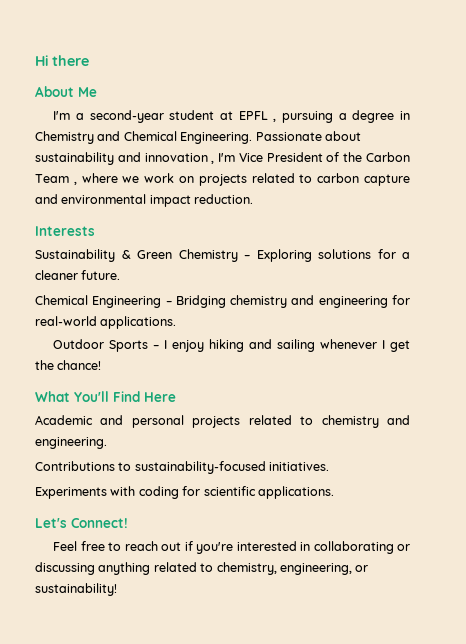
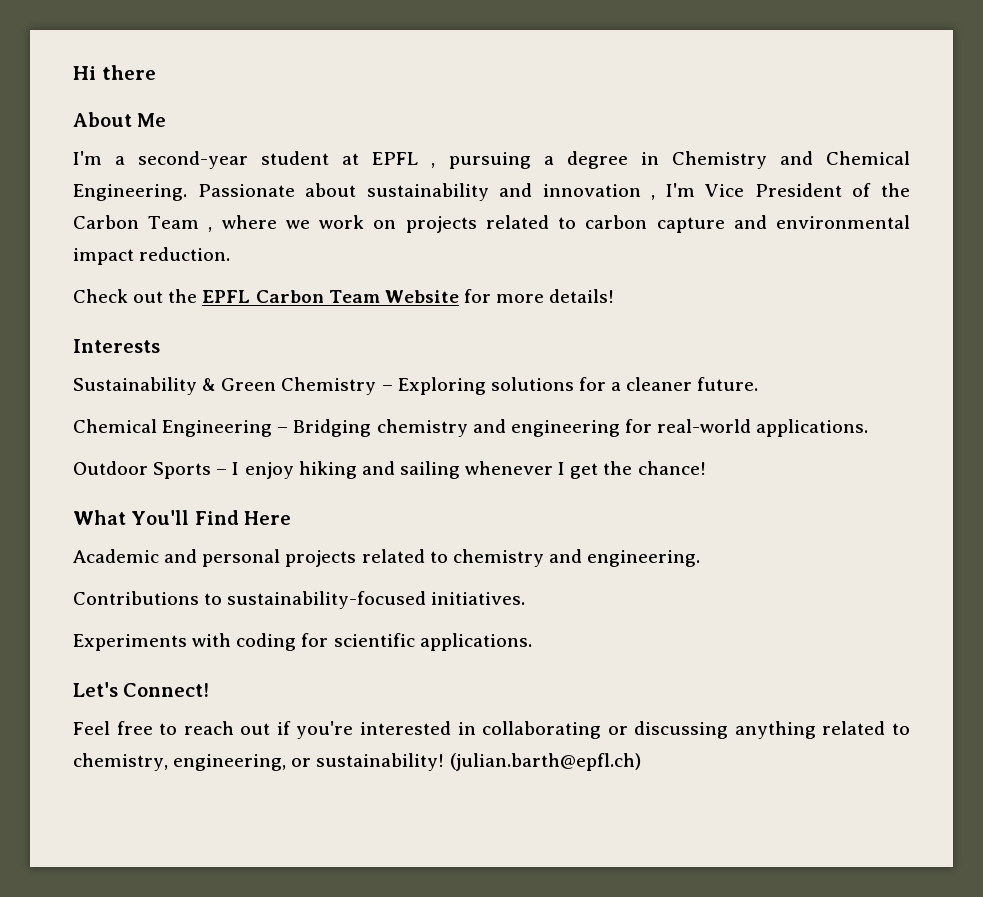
(254, 199) none -> [73,289,615,303] // Check out the EPFL Carbon Team Website for more details!
(117, 589) none -> [449,753,641,771] (julian.barth@epfl.ch)

